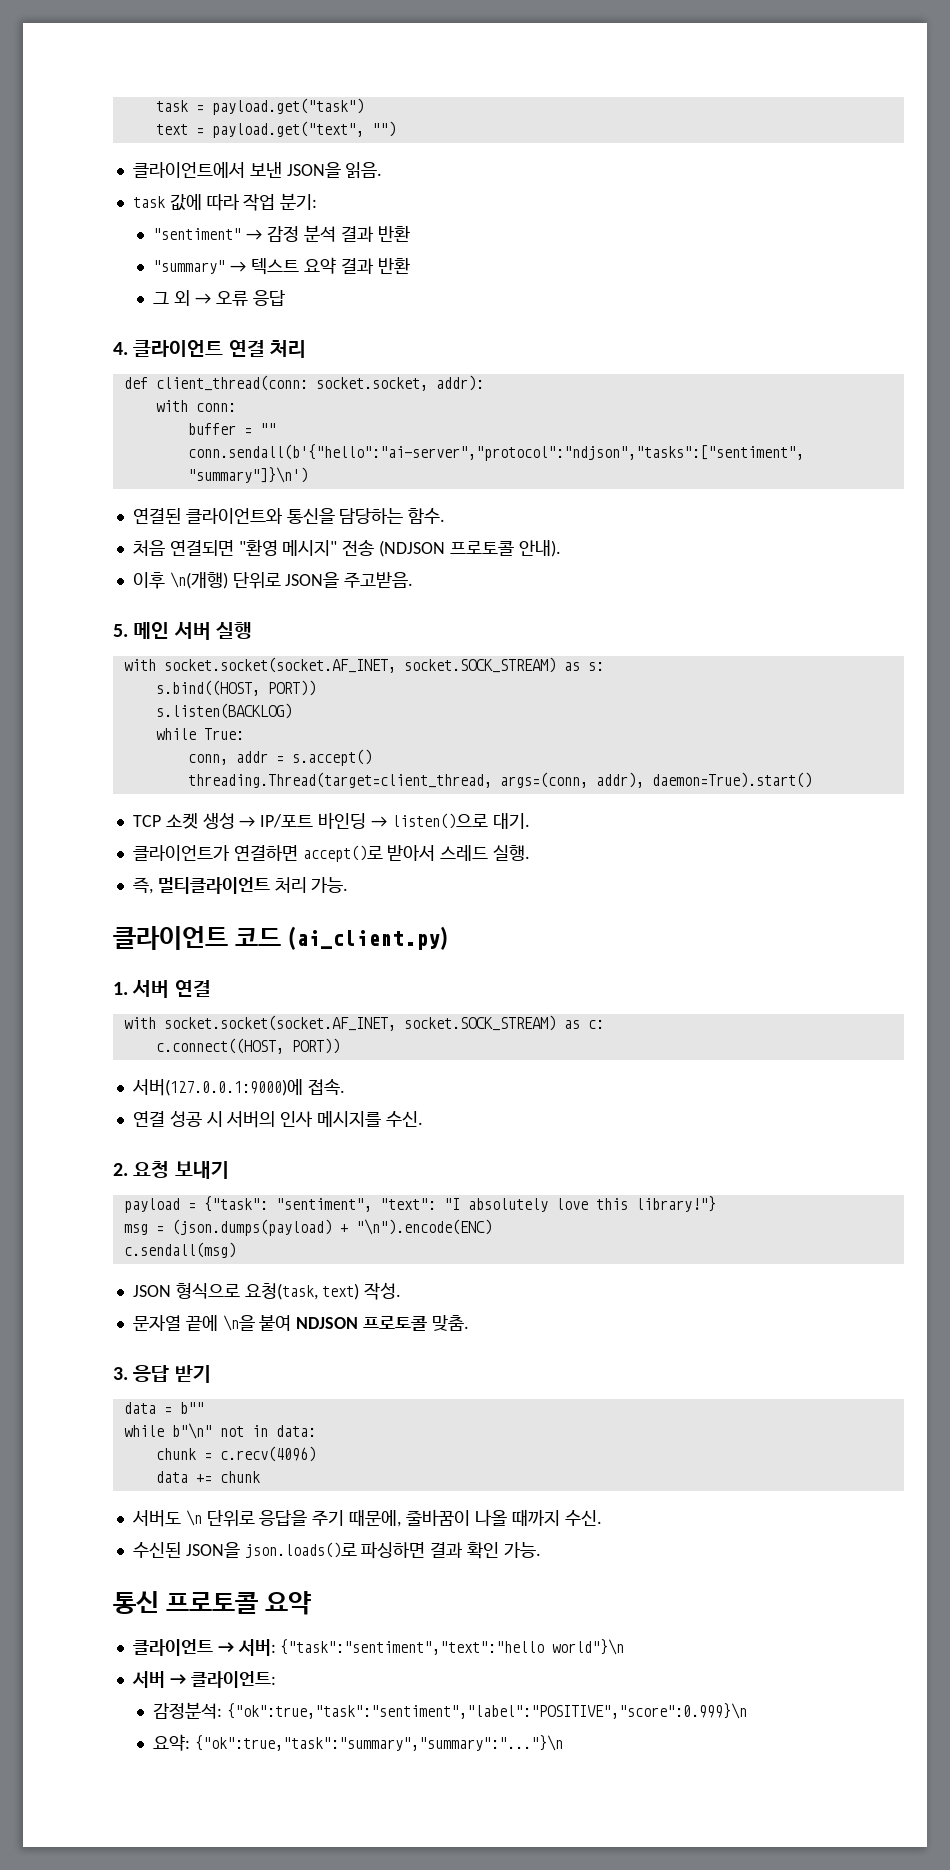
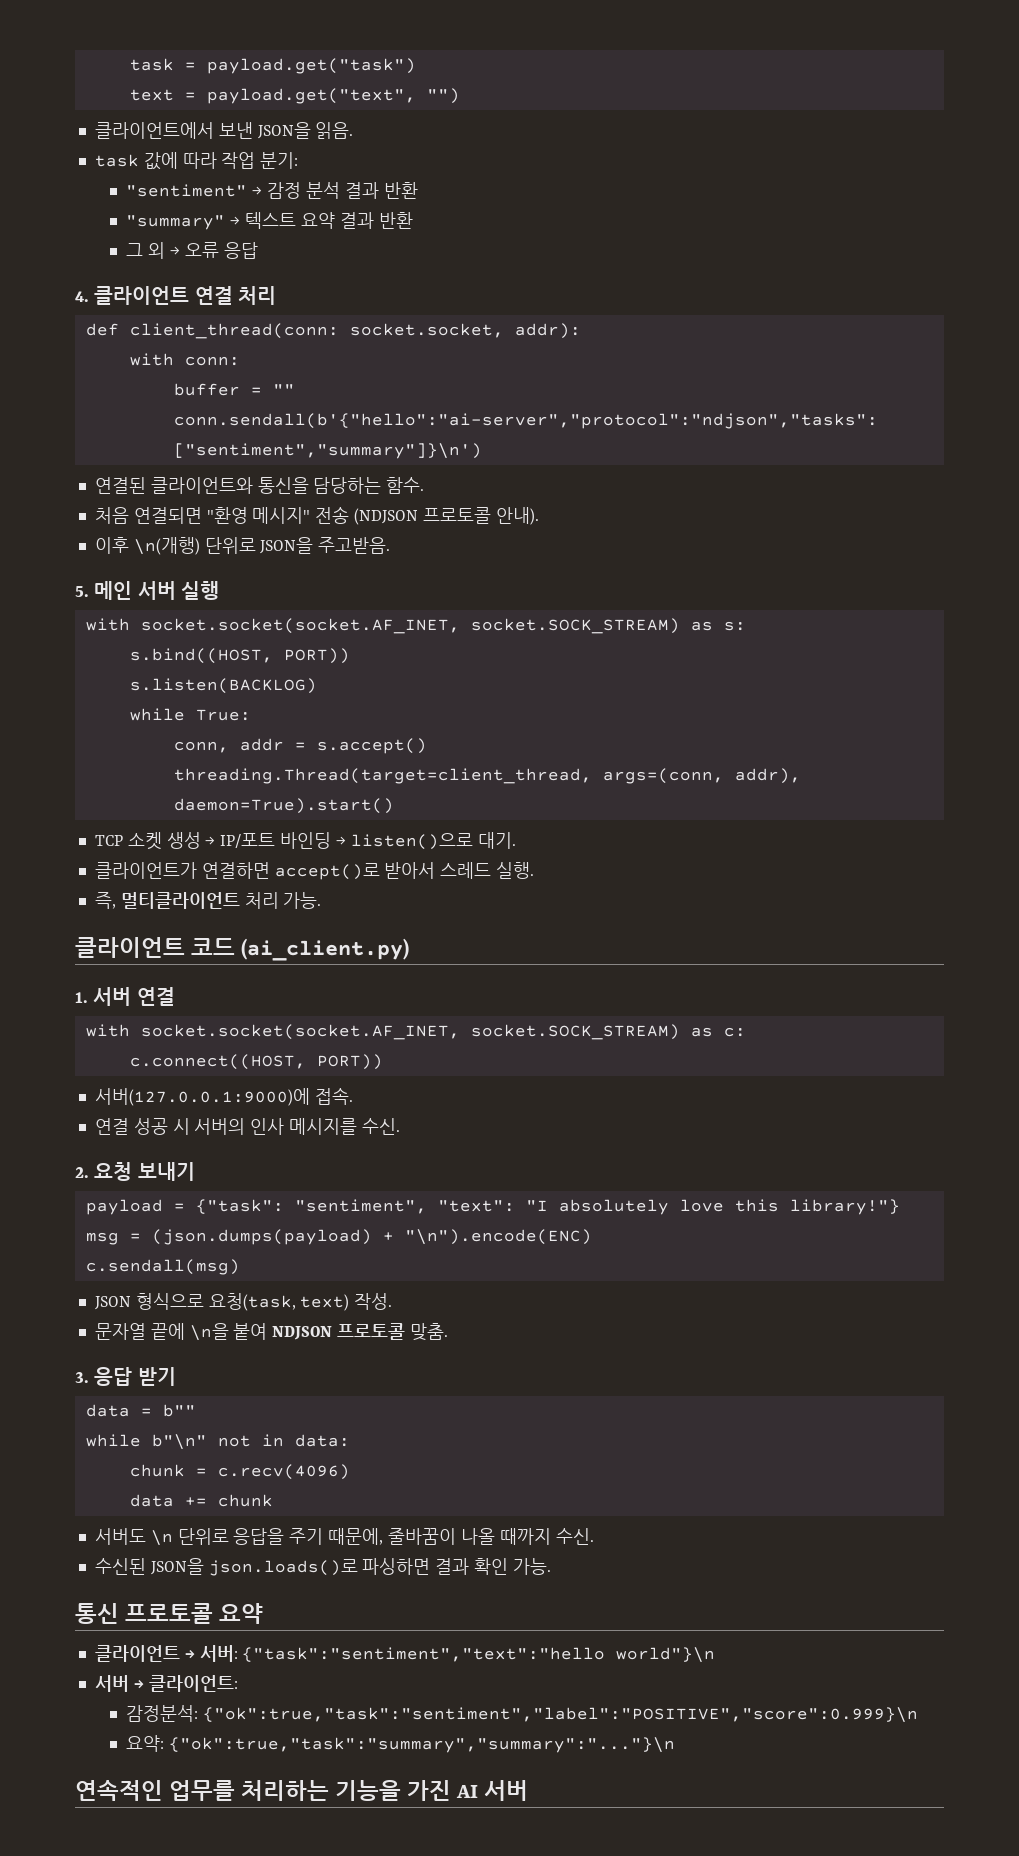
(564, 1743) none -> [75,1780,529,1801] // 연속적인 업무를 처리하는 기능을 가진 AI 서버

